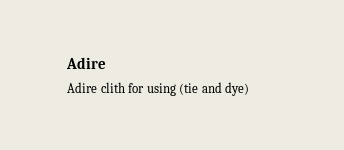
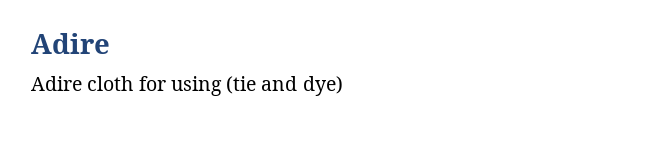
[100,82,125,93] clith -> [87,76,134,91] cloth

